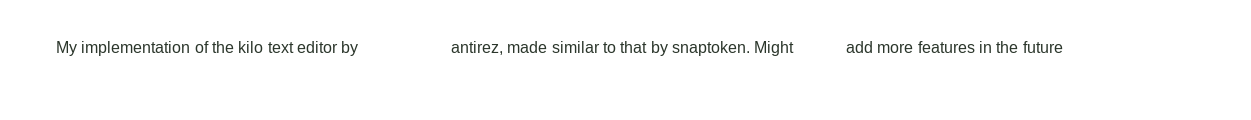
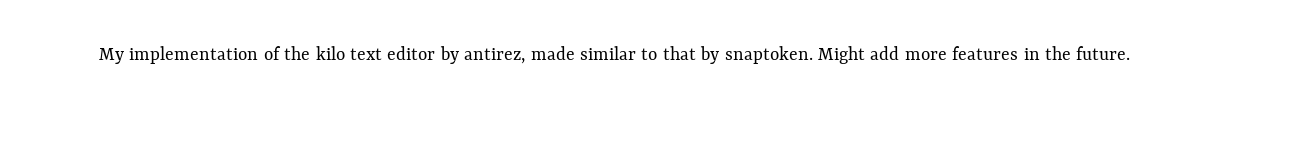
[1022,41,1063,53] future -> [1076,46,1131,60] future.

